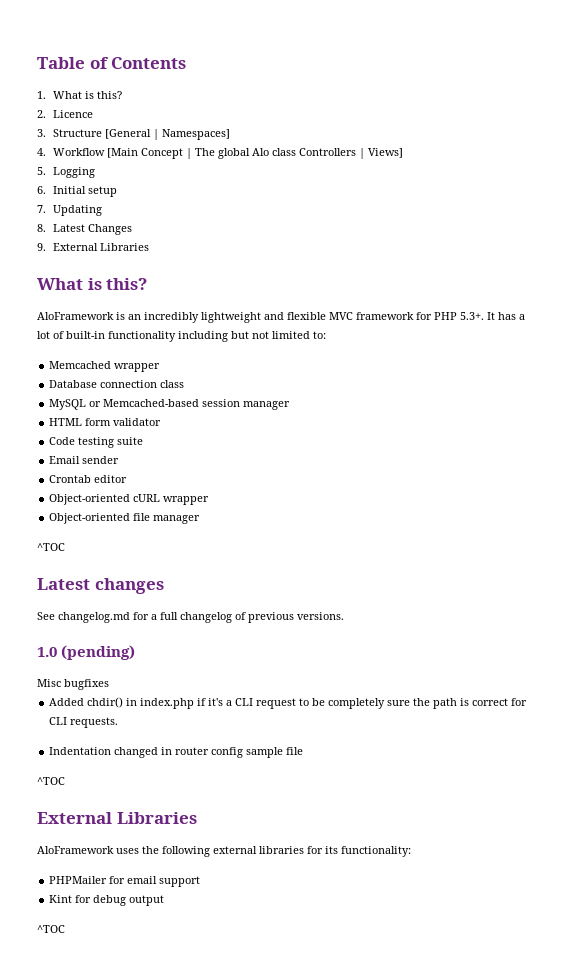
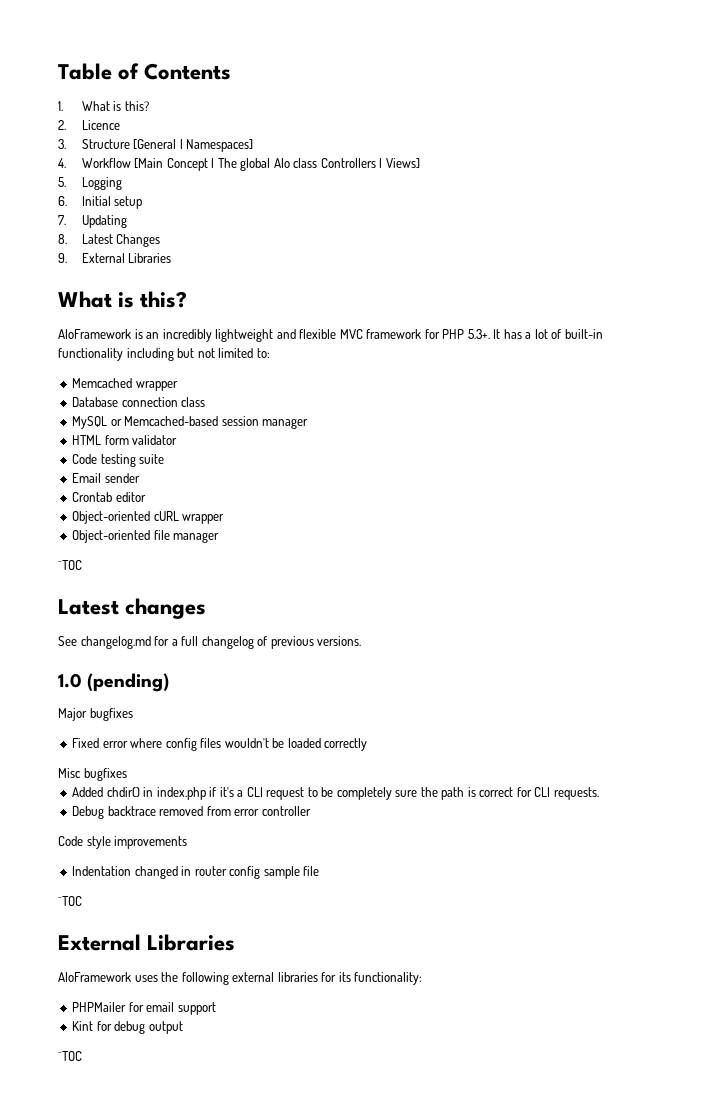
(136, 652) none -> [58,708,133,721] [72,738,368,751] // Major bugfixes // Fixed error where config files wouldn't be loaded correctly
(119, 722) none -> [72,806,311,819] [58,836,188,849] // Debug backtrace removed from error controller // Code style improvements

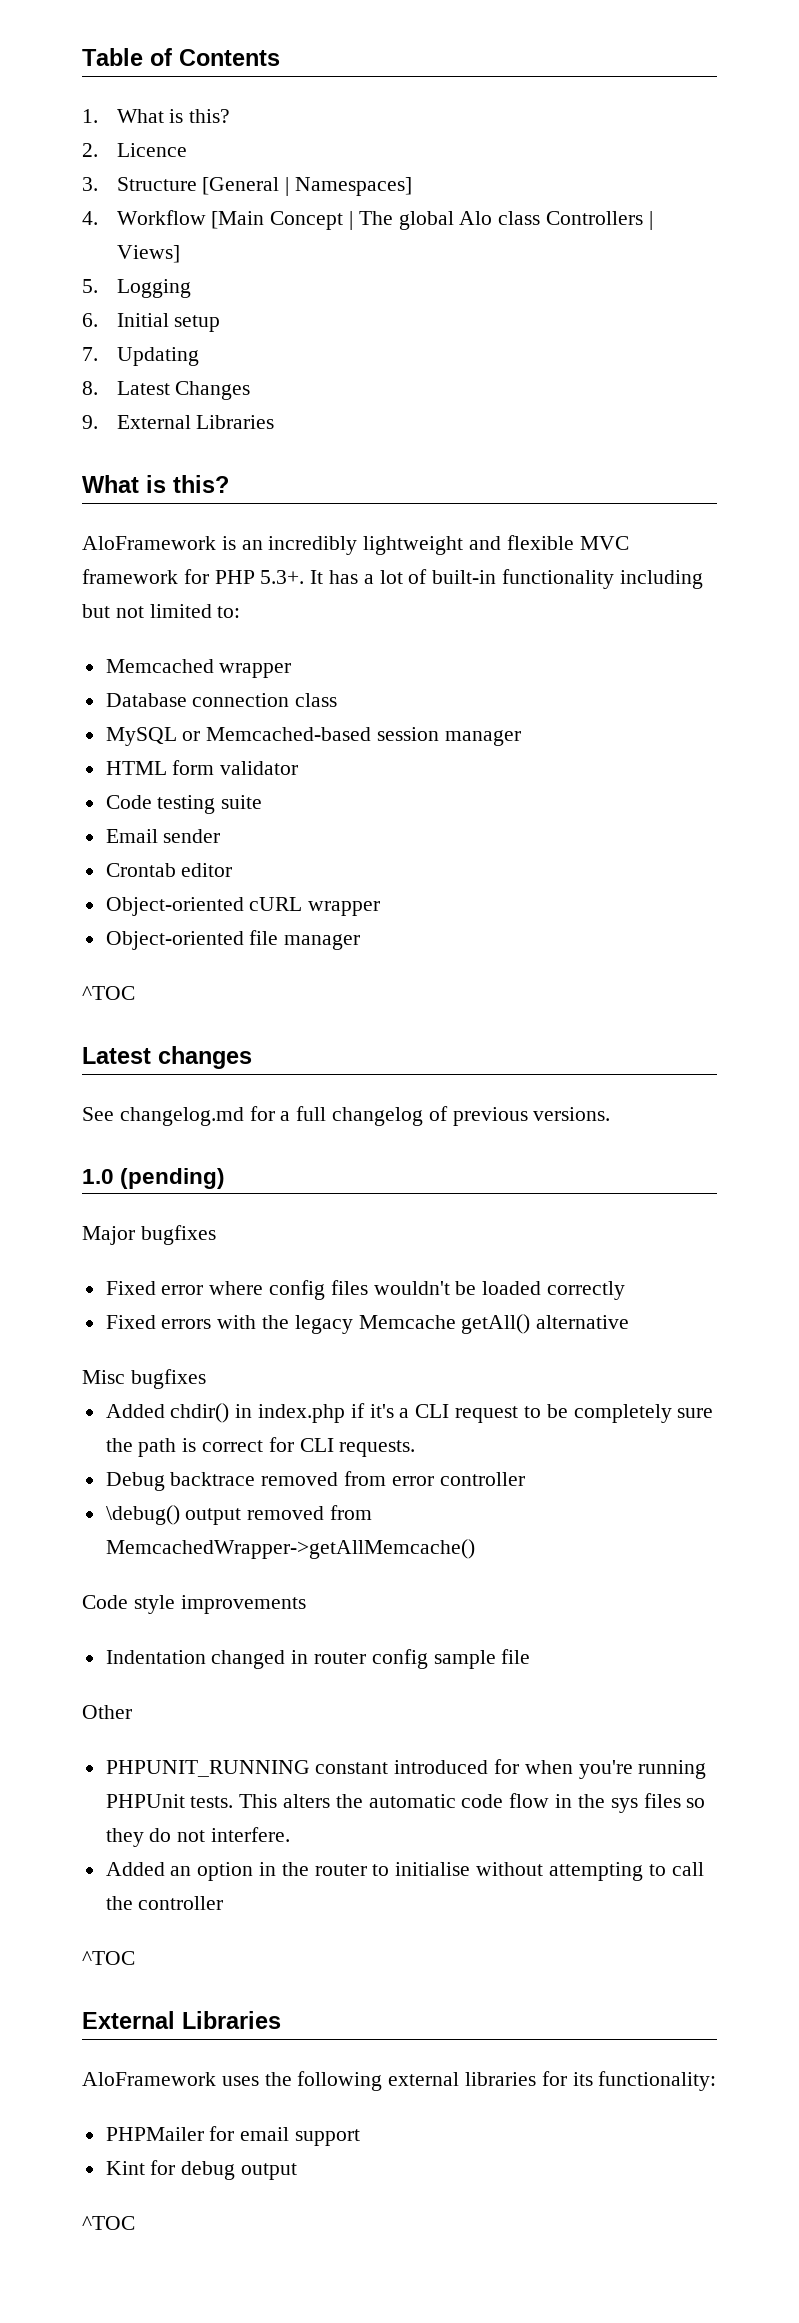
(368, 744) none -> [105,1314,630,1334] // Fixed errors with the legacy Memcache getAll() alternative
(311, 811) none -> [105,1505,373,1525] [105,1539,475,1559] // \debug() output removed from MemcachedWrapper->getAllMemcache()
(320, 871) none -> [82,1705,132,1719] [105,1759,707,1779] [105,1793,706,1813] [105,1827,291,1847] [105,1862,704,1881] [105,1896,224,1910] // Other // PHPUNIT_RUNNING constant introduced for when you're running PHPUnit tests. This alters the automatic code flow in the sys files so they do not interfere. // Added an option in the router to initialise without attempting to call the controller

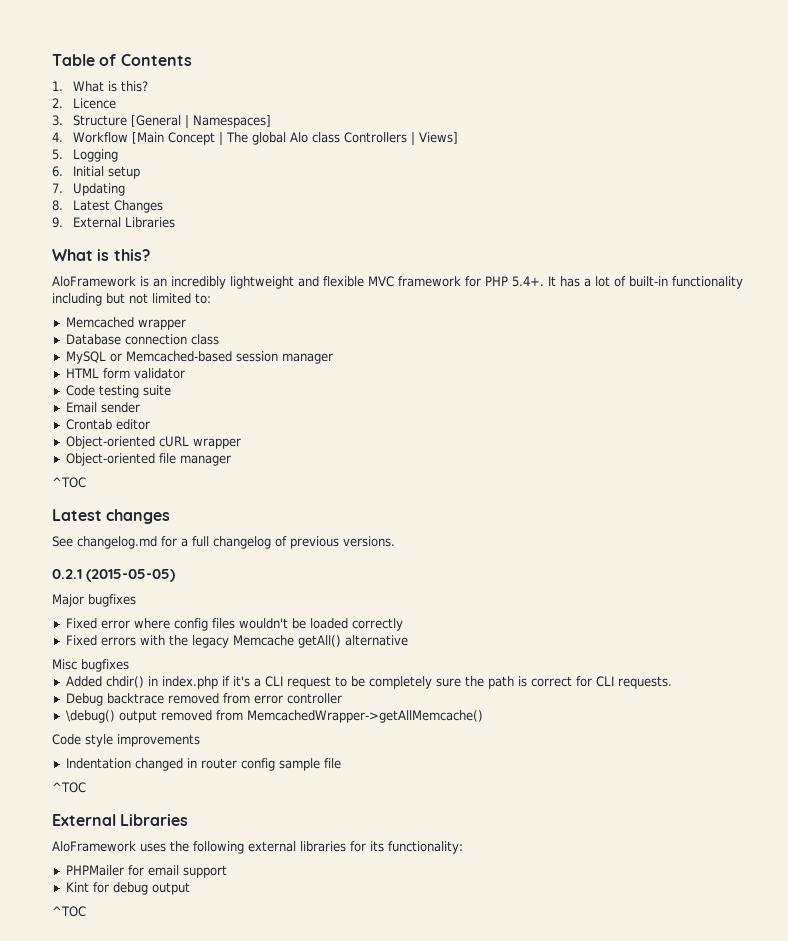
[260,570,305,584] 5.3+. -> [512,276,544,287] 5.4+.
[82,1168,226,1189] 1.0 (pending) -> [52,569,176,582] 0.2.1 (2015-05-05)
[82,1705,132,1719] [105,1759,707,1779] [105,1793,706,1813] [105,1827,291,1847] [105,1862,704,1881] [105,1896,224,1910] // Other // PHPUNIT_RUNNING constant introduced for when you're running PHPUnit tests. This alters the automatic code flow in the sys files so they do not interfere. // Added an option in the router to initialise without attempting to call the controller -> (341, 763) none

